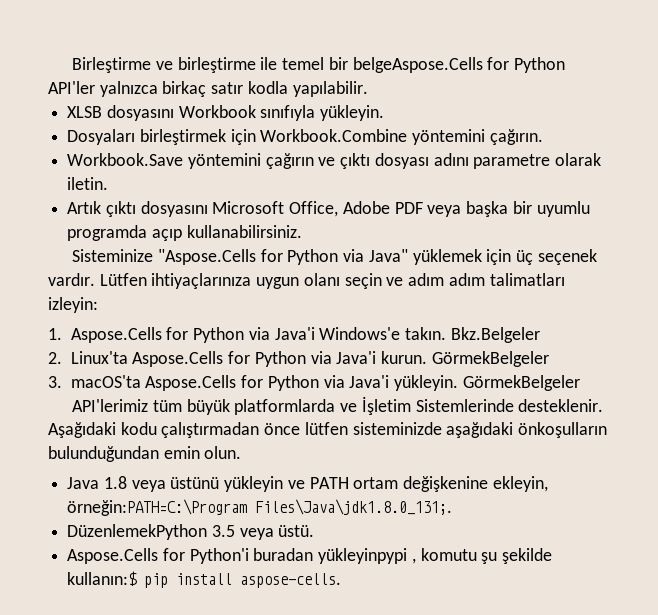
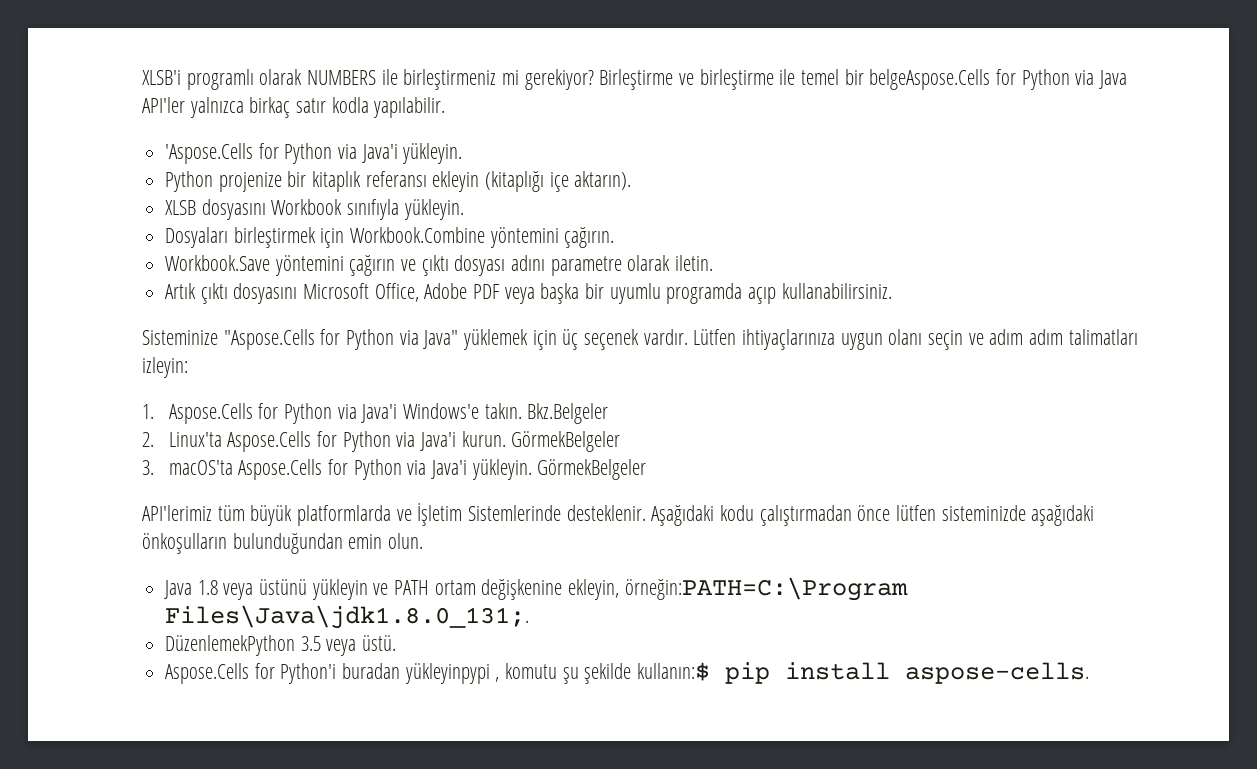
(72, 65) none -> [142,69,594,90] XLSB'i programlı olarak NUMBERS ile birleştirmeniz mi gerekiyor?
(565, 65) none -> [1075,70,1128,89] via Java
(368, 89) none -> [165,143,463,164] [165,171,632,192] // 'Aspose.Cells for Python via Java'i yükleyin. // Python projenize bir kitaplık referansı ekleyin (kitaplığı içe aktarın).

